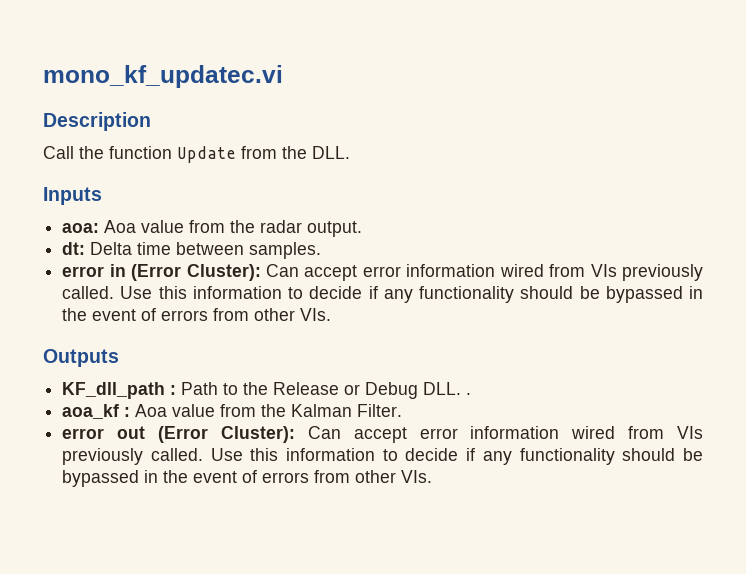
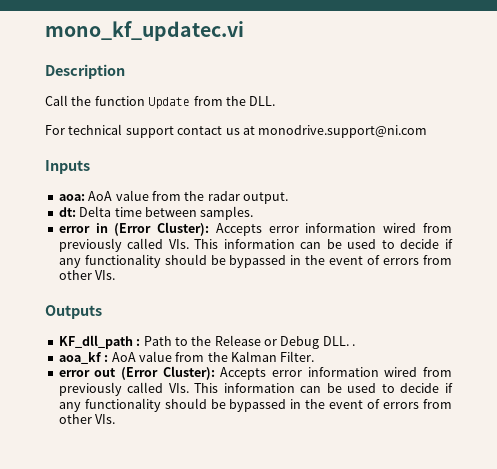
(350, 152) none -> [45,124,428,138] // For technical support contact us at monodrive.support@ni.com
[104,220,137,233] Aoa -> [88,191,113,201] AoA
[265,264,703,281] [62,286,282,299] Can accept error information wired from VIs previously called. Use this information -> [215,223,452,236] [58,238,377,252] Accepts error information wired from previously called VIs. This information can be used
[135,404,168,417] Aoa -> [111,352,136,362] AoA
[307,426,703,443] [62,448,376,465] Can accept error information wired from VIs previously called. Use this information -> [220,367,452,380] [58,382,377,396] Accepts error information wired from previously called VIs. This information can be used

